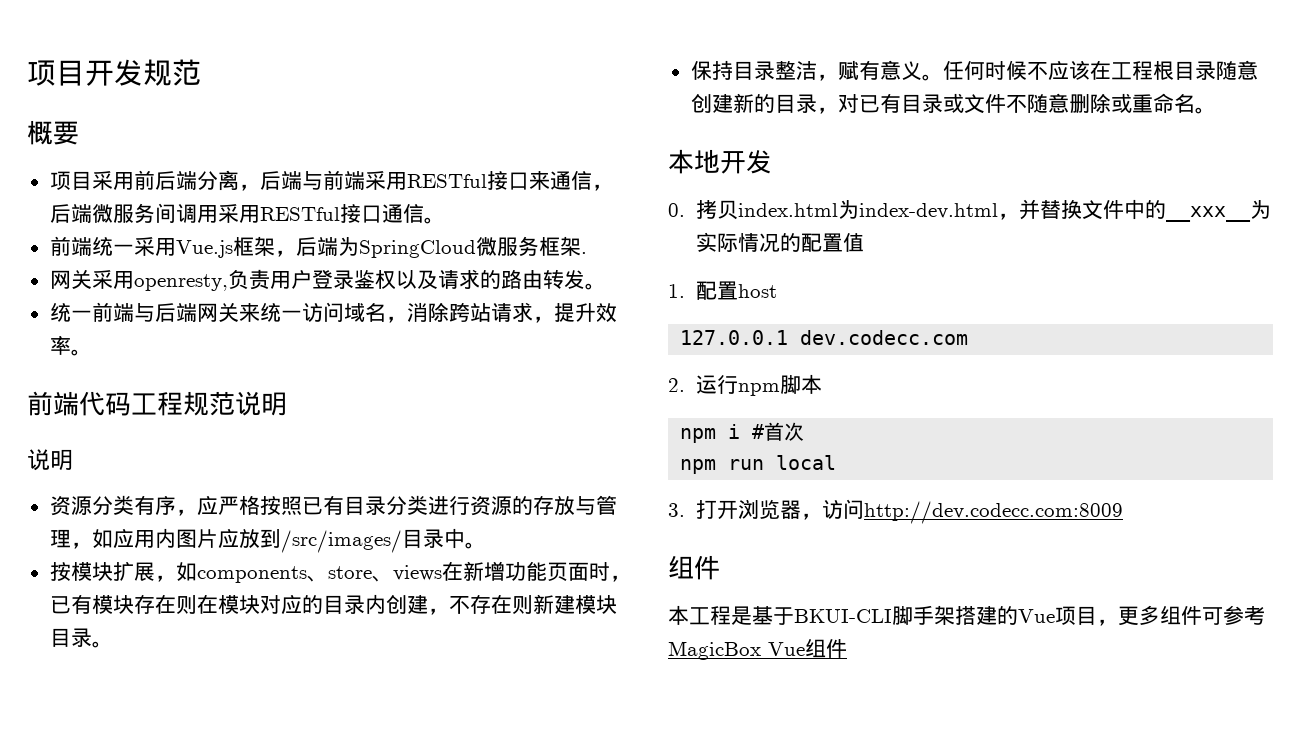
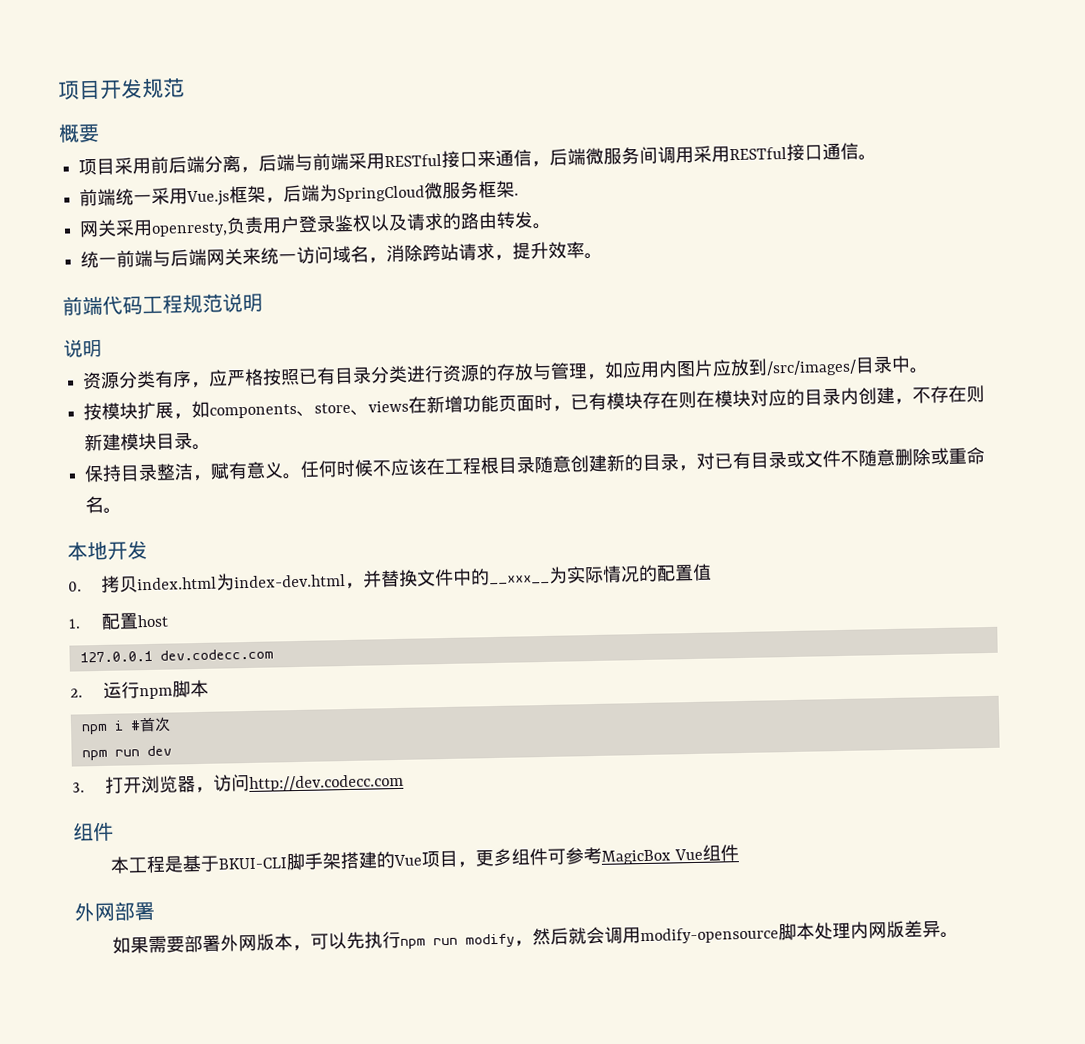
[776,455,837,470] local -> [146,745,172,757] dev
[864,501,1124,524] http://dev.codecc.com:8009 -> [249,773,405,792] http://dev.codecc.com
(847, 648) none -> [74,901,155,922] [112,920,960,954] // 外网部署 // 如果需要部署外网版本，可以先执行npm run modify，然后就会调用modify-opensource脚本处理内网版差异。

